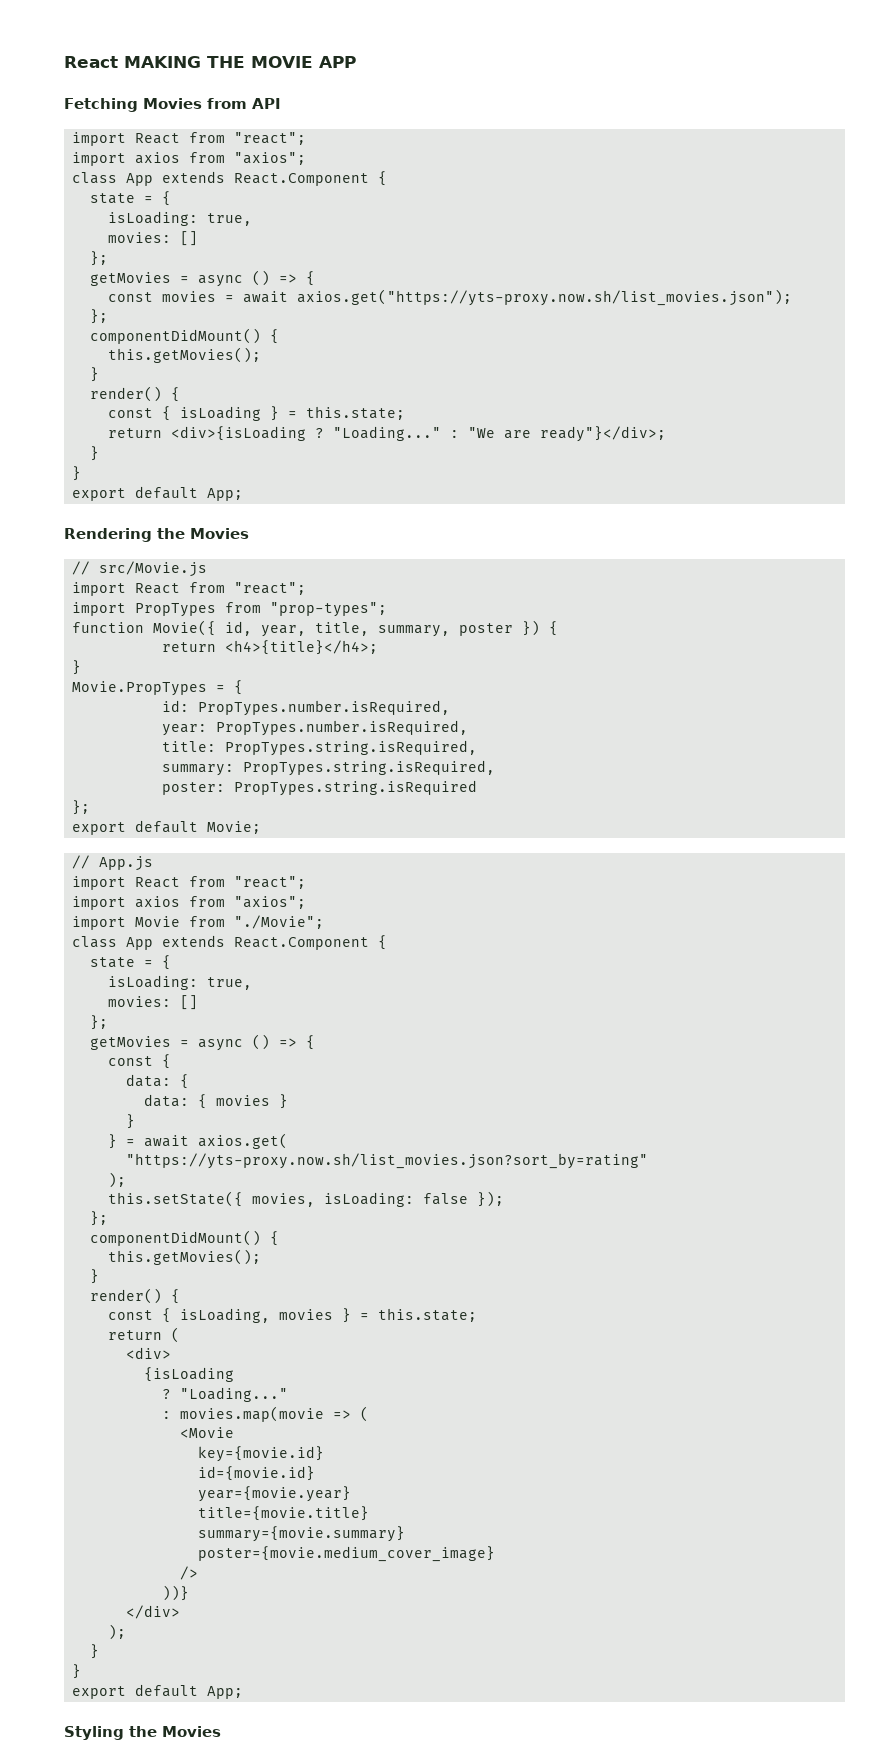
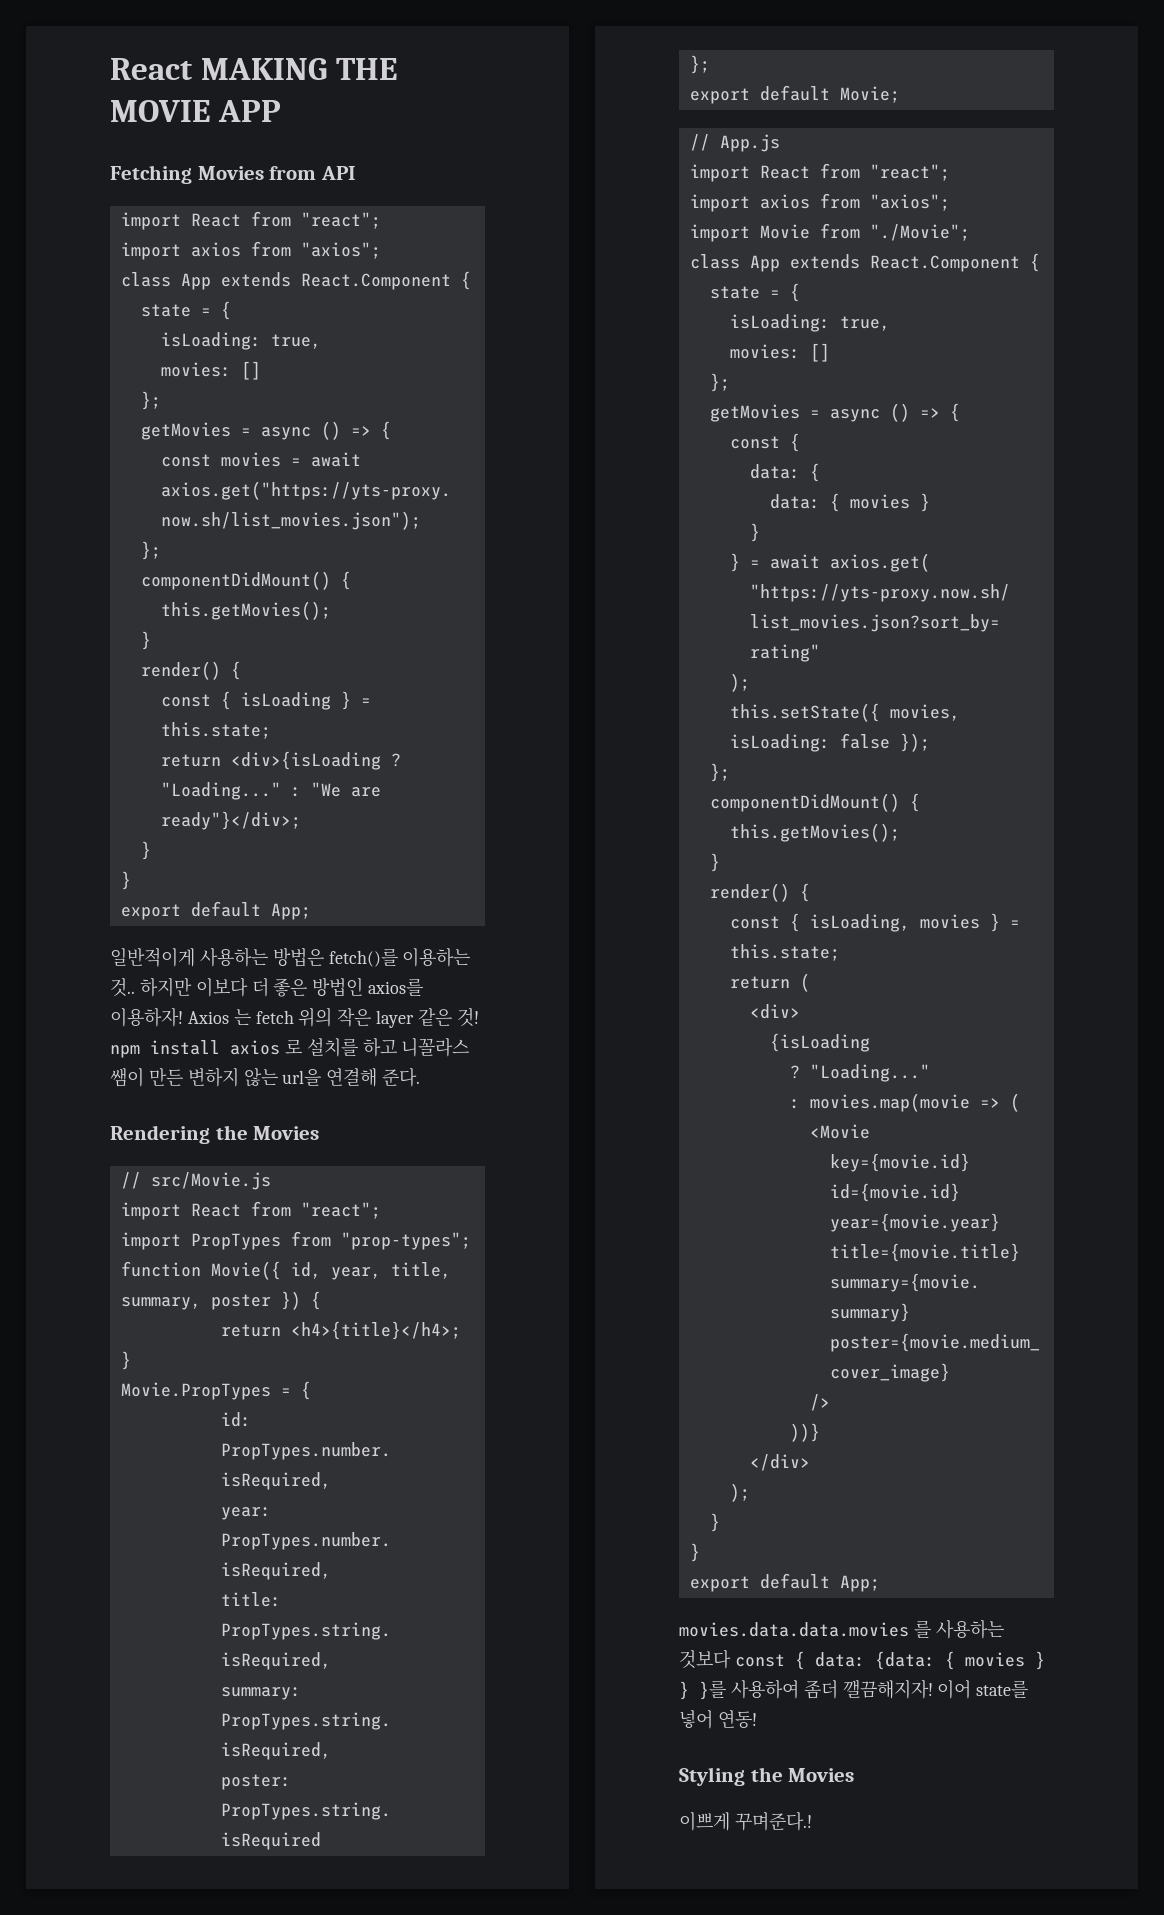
(244, 494) none -> [110,947,471,967] [110,977,424,997] [110,1007,479,1028] [110,1038,470,1058] [110,1067,421,1087] // 일반적이게 사용하는 방법은 fetch()를 이용하는 것.. 하지만 이보다 더 좋은 방법인 axios를 이용하자! Axios 는 fetch 위의 작은 layer 같은 것! npm install axios 로 설치를 하고 니꼴라스 쌤이 만든 변하지 않는 url을 연결해 준다.
(244, 1692) none -> [679,1620,1004,1639] [679,1649,1045,1670] [679,1679,1029,1700] [679,1710,757,1729] // movies.data.data.movies 를 사용하는 것보다 const { data: {data: { movies } } }를 사용하여 좀더 깰끔해지자! 이어 state를 넣어 연동!
(221, 1731) none -> [679,1811,812,1831] // 이쁘게 꾸며준다.!

